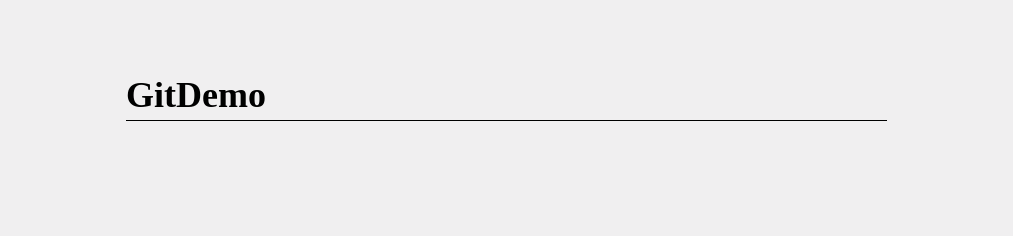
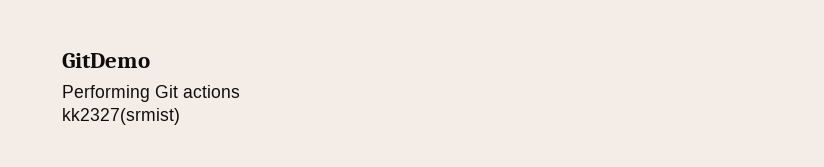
(266, 94) none -> [62,85,240,102] [62,108,180,125] // Performing Git actions // kk2327(srmist)

